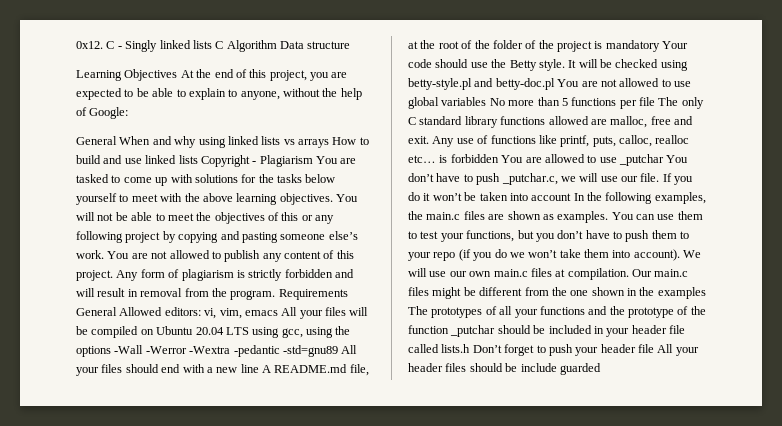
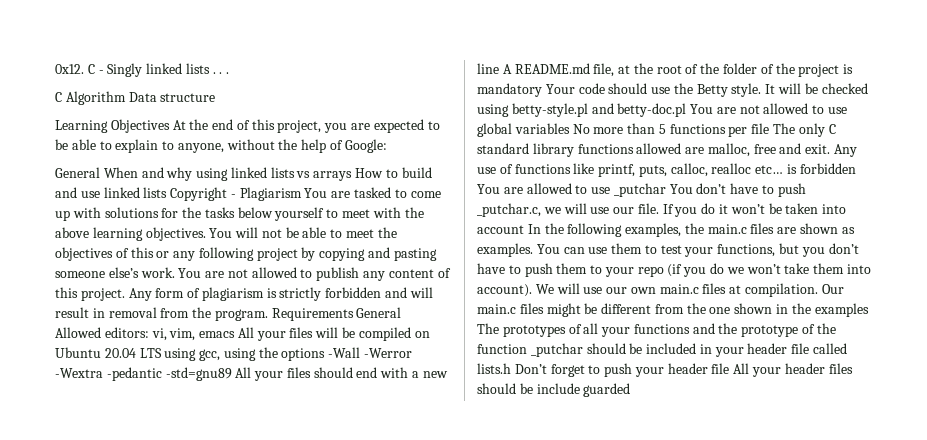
(212, 44) none -> [212,72,230,74] . . . //

